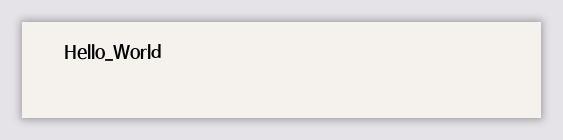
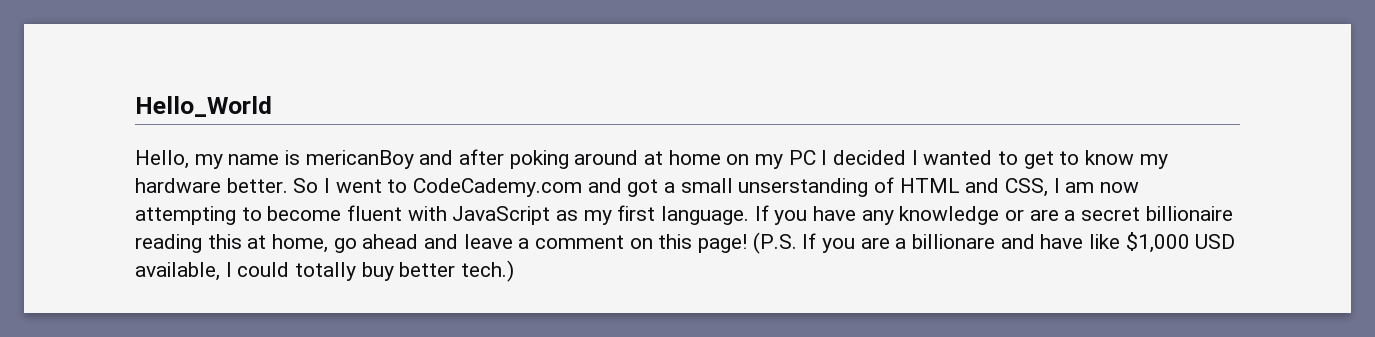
(162, 52) none -> [135,149,1168,169] [135,177,1140,197] [135,205,1233,225] [135,232,1236,254] [135,260,515,282] // Hello, my name is mericanBoy and after poking around at home on my PC I decided I wanted to get to know my hardware better. So I went to CodeCademy.com and got a small unserstanding of HTML and CSS, I am now attempting to become fluent with JavaScript as my first language. If you have any knowledge or are a secret billionaire reading this at home, go ahead and leave a comment on this page! (P.S. If you are a billionare and have like $1,000 USD available, I could totally buy better tech.)

